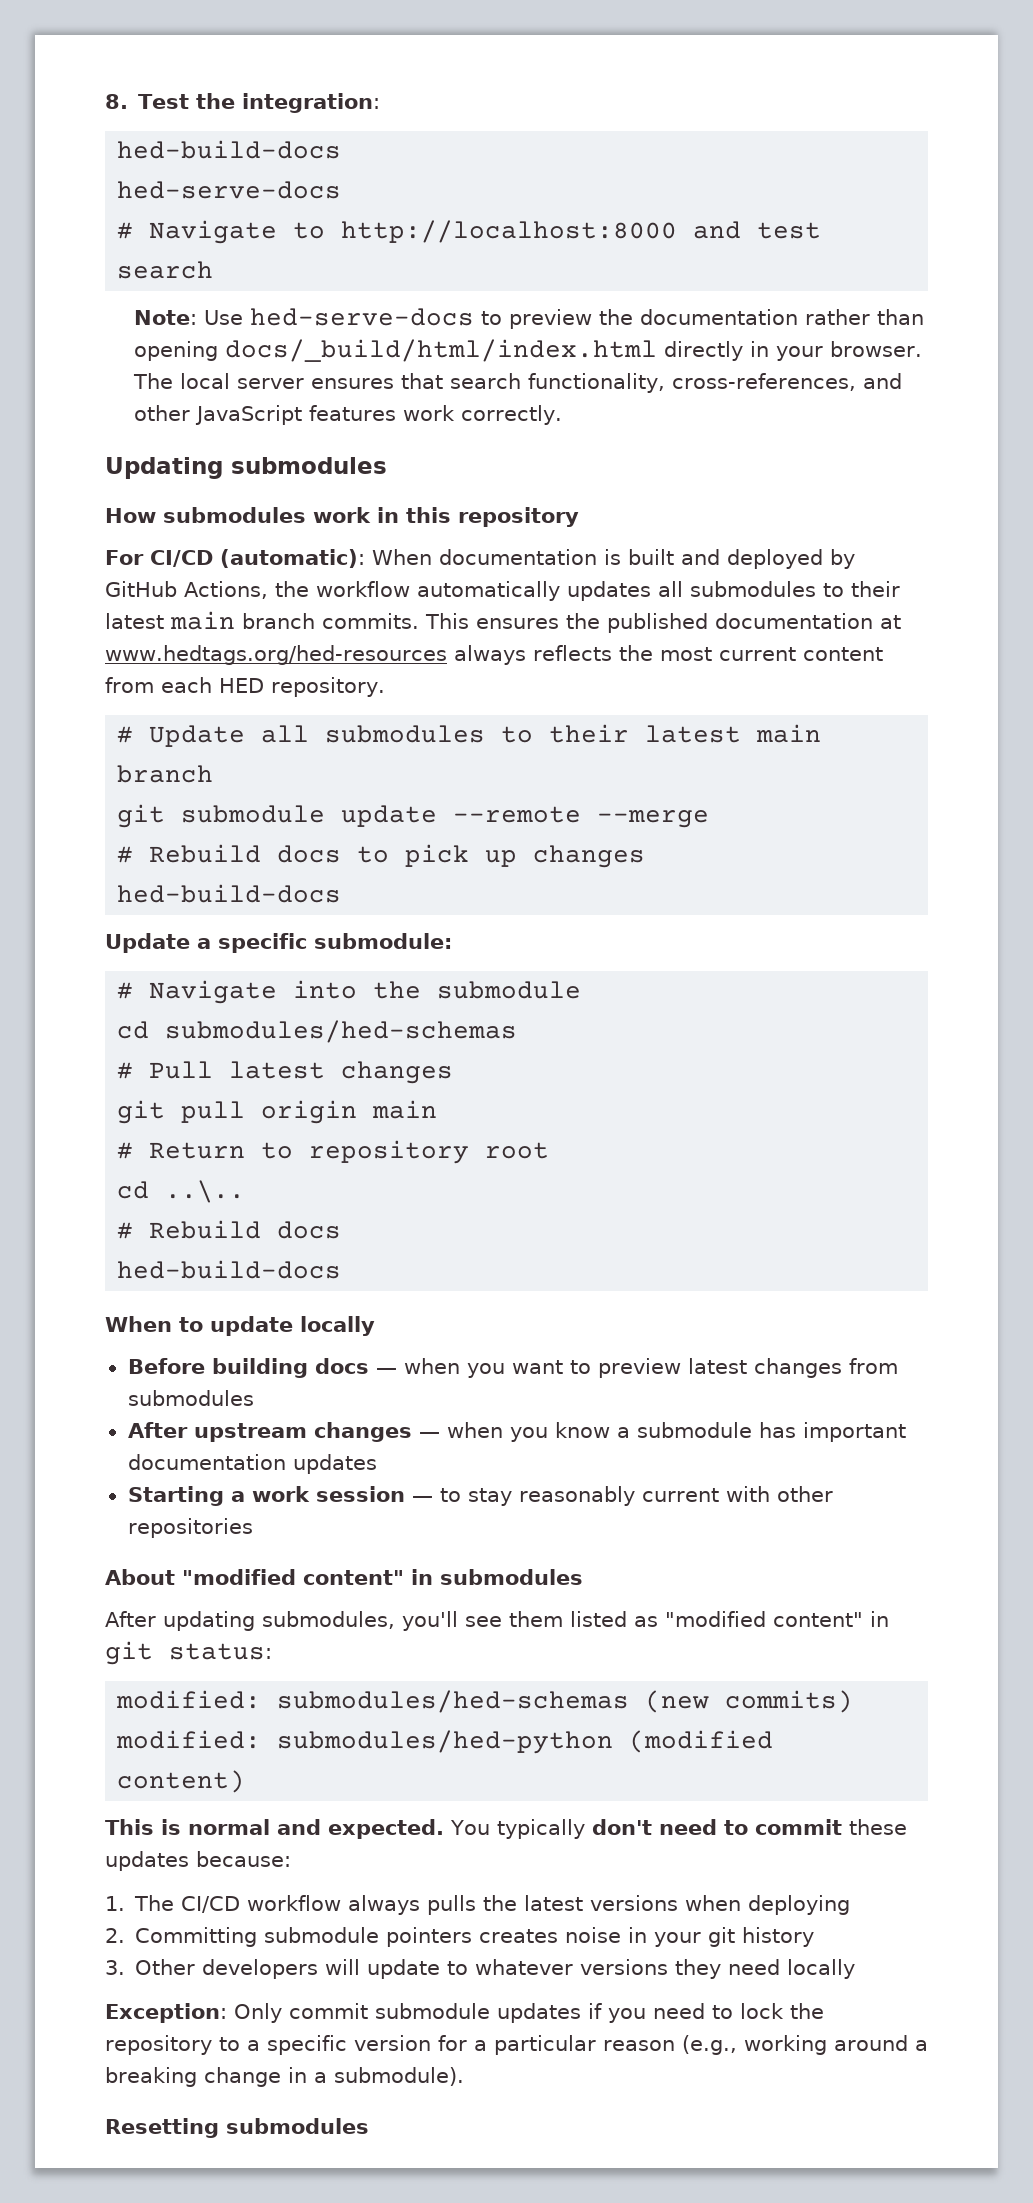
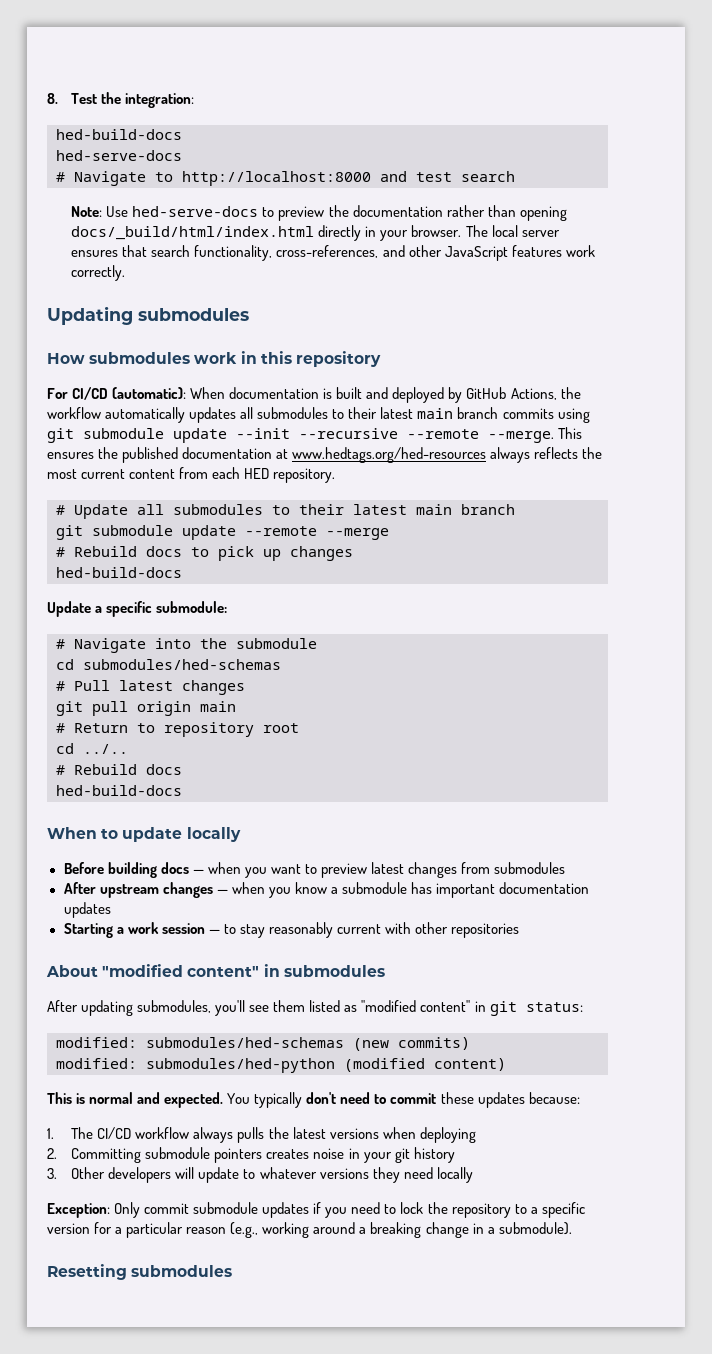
[322,613,419,629] commits. -> [502,408,590,423] [47,428,554,443] commits using git submodule update --init --recursive --remote --merge.
[165,1180,246,1203] ..\.. -> [83,744,128,754] ../..

